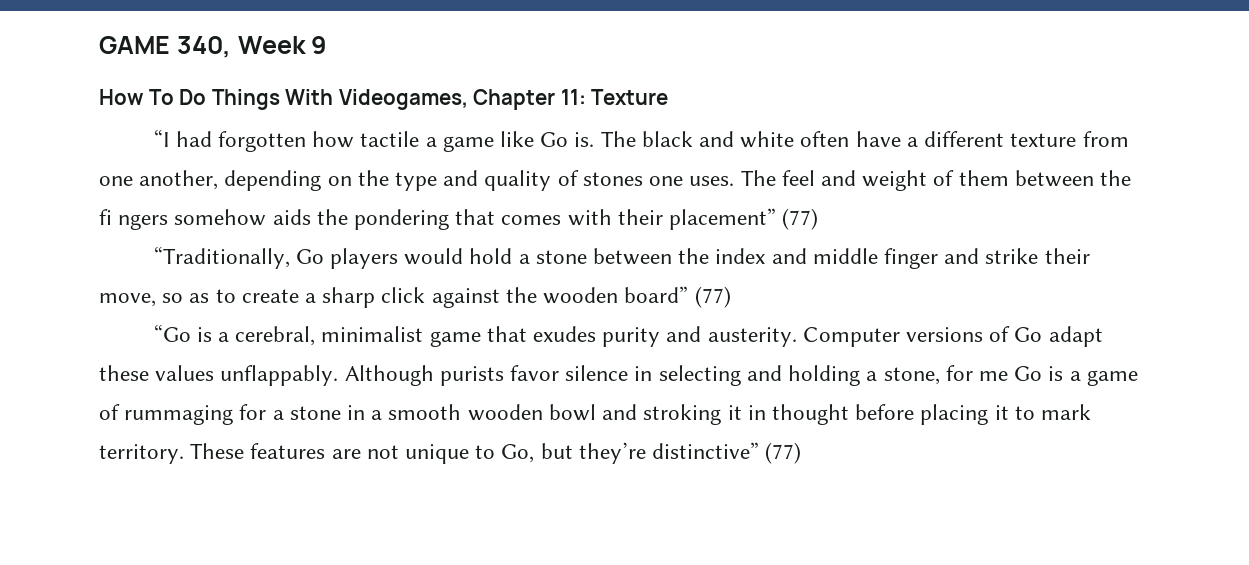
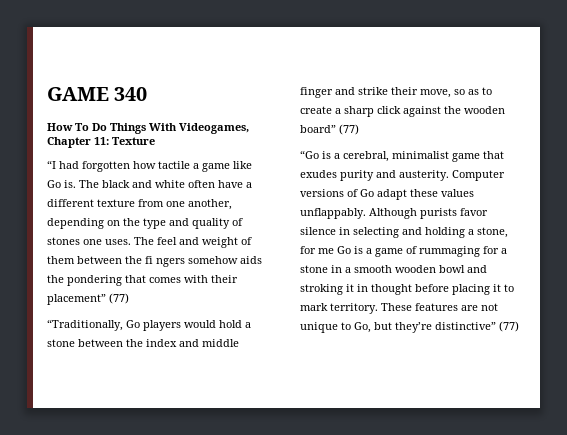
[176,36,328,58] 340, Week 9 -> [114,87,148,101] 340

